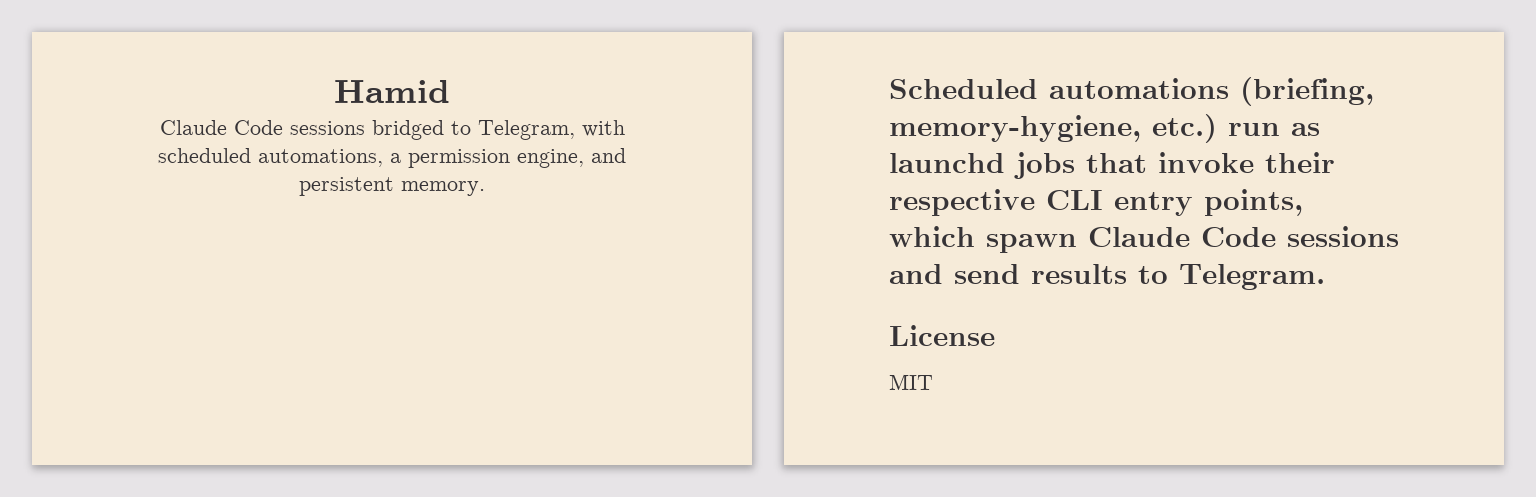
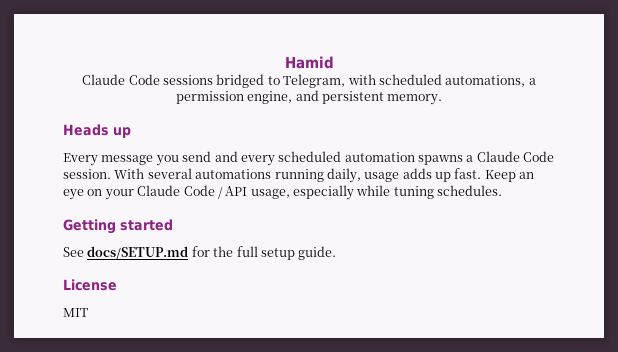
[889,77,1374,106] [889,114,1320,143] [889,152,1335,179] [889,189,1303,216] [889,226,1399,253] [889,264,1325,290] Scheduled automations (briefing, memory-hygiene, etc.) run as launchd jobs that invoke their respective CLI entry points, which spawn Claude Code sessions and send results to Telegram. -> [63,124,131,138] [63,151,555,166] [63,168,535,183] [63,185,503,200] [63,219,173,234] [63,246,337,260] Heads up // Every message you send and every scheduled automation spawns a Claude Code session. With several automations running daily, usage adds up fast. Keep an eye on your Claude Code / API usage, especially while tuning schedules. // Getting started // See docs/SETUP.md for the full setup guide.

